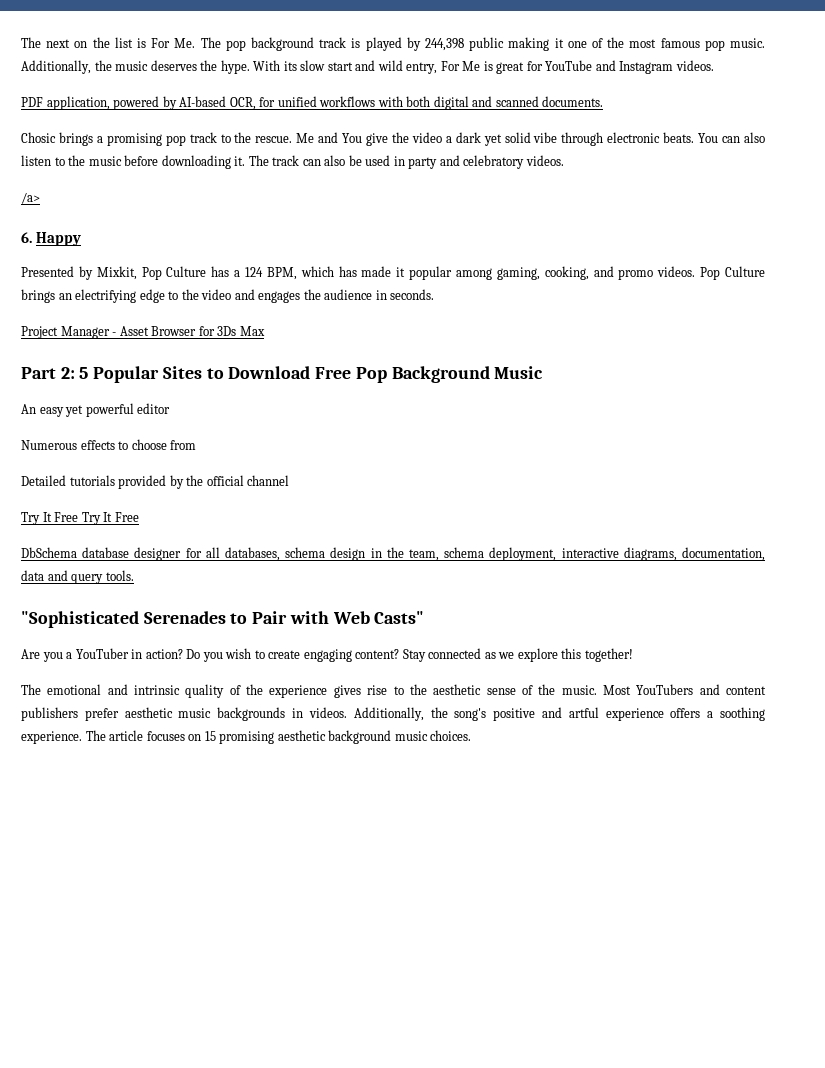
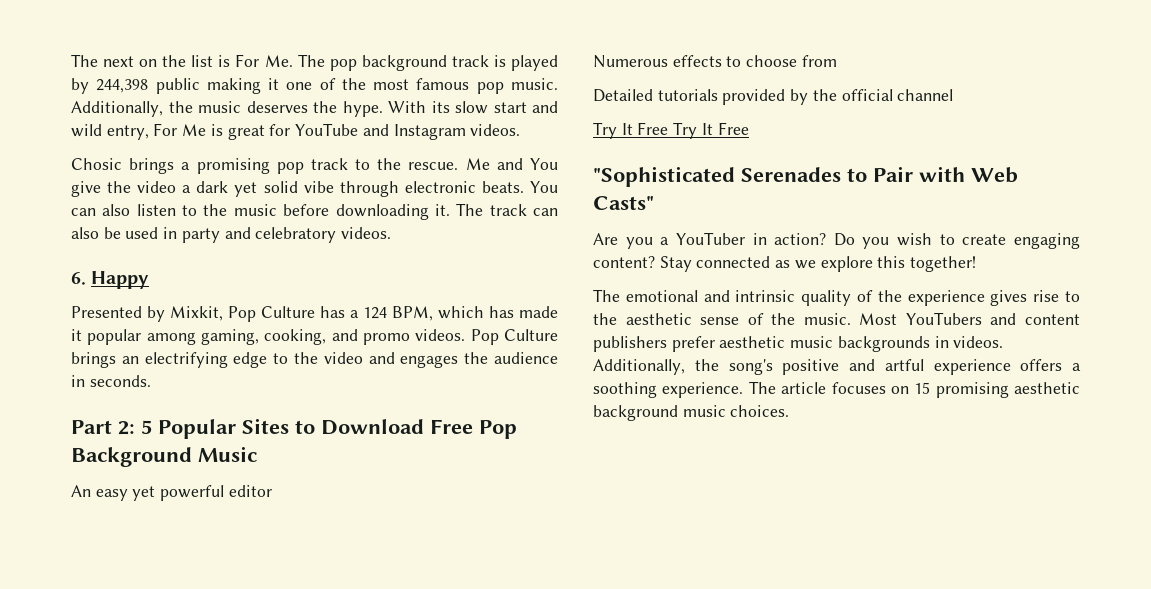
[21,96,604,110] // PDF application, powered by AI-based OCR, for unified workflows with both digital and scanned documents. -> (521, 130) none
[21,192,40,204] // /a> -> (392, 233) none
[21,326,265,339] // Project Manager - Asset Browser for 3Ds Max -> (151, 381) none
[21,547,765,561] [21,570,134,584] // DbSchema database designer for all databases, schema design in the team, schema deployment, interactive diagrams, documentation, data and query tools. -> (749, 128) none

